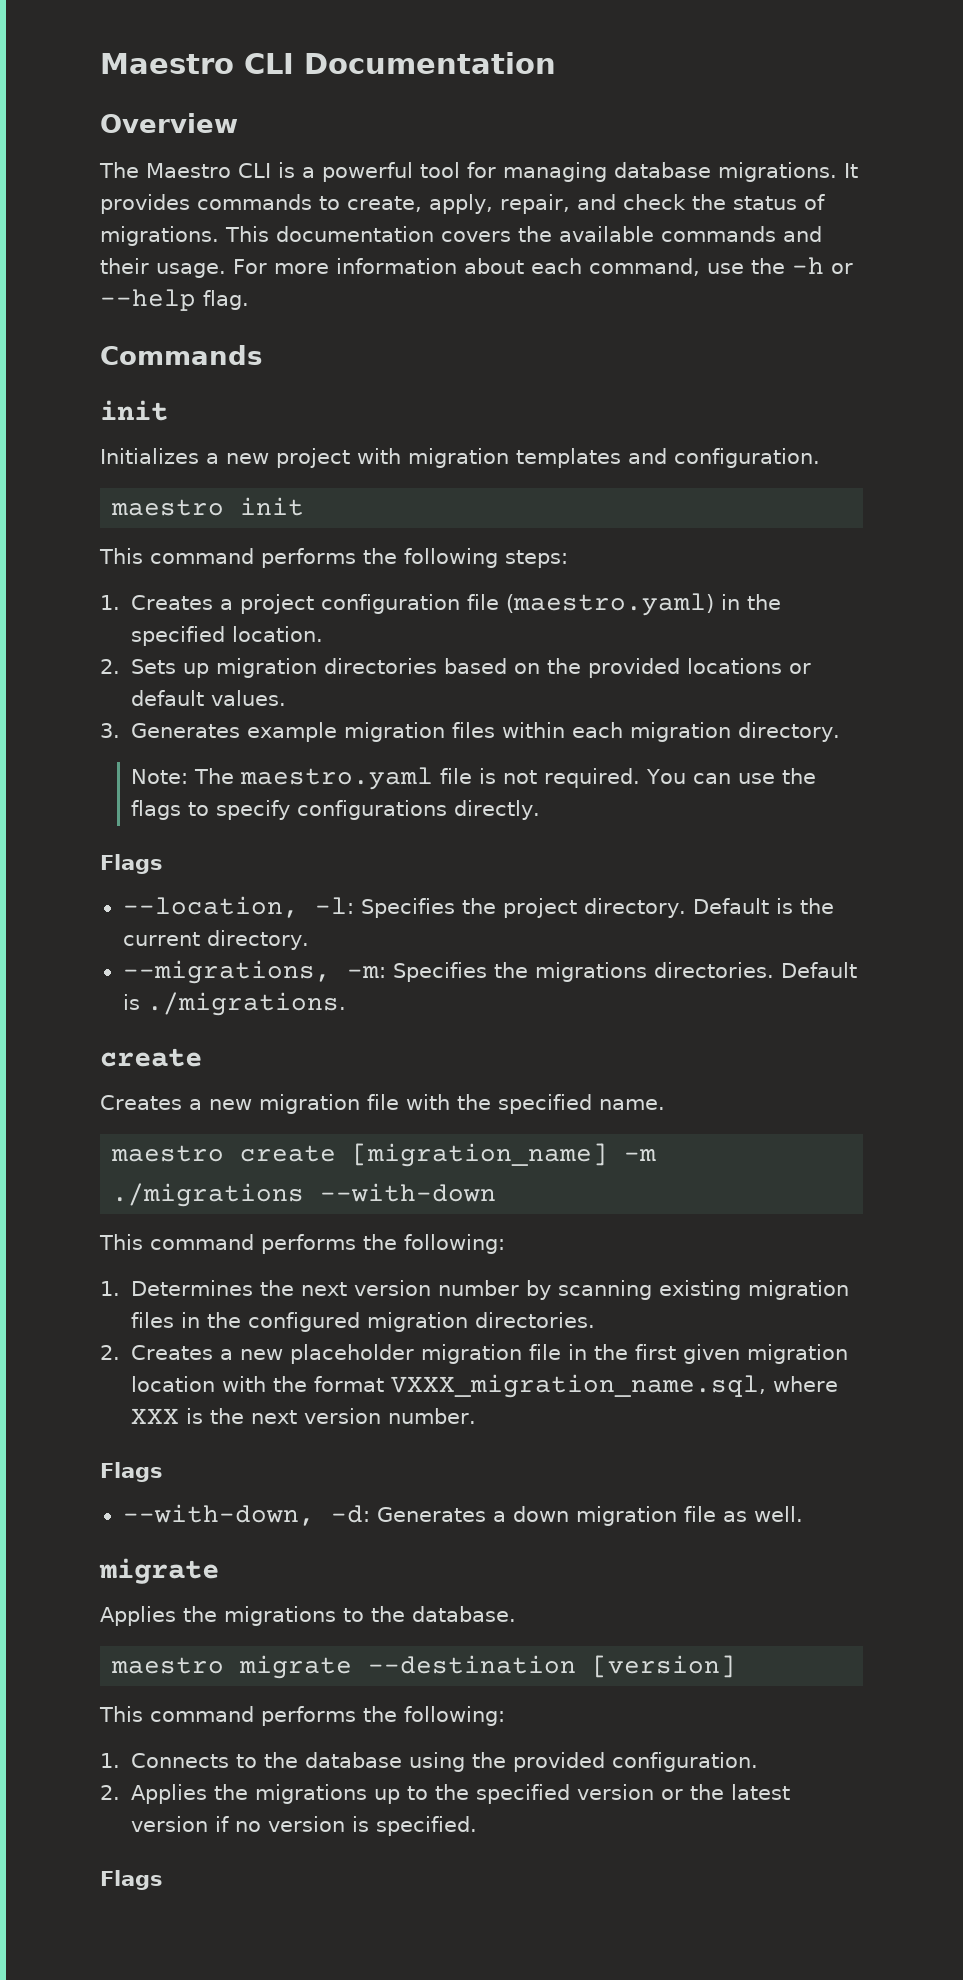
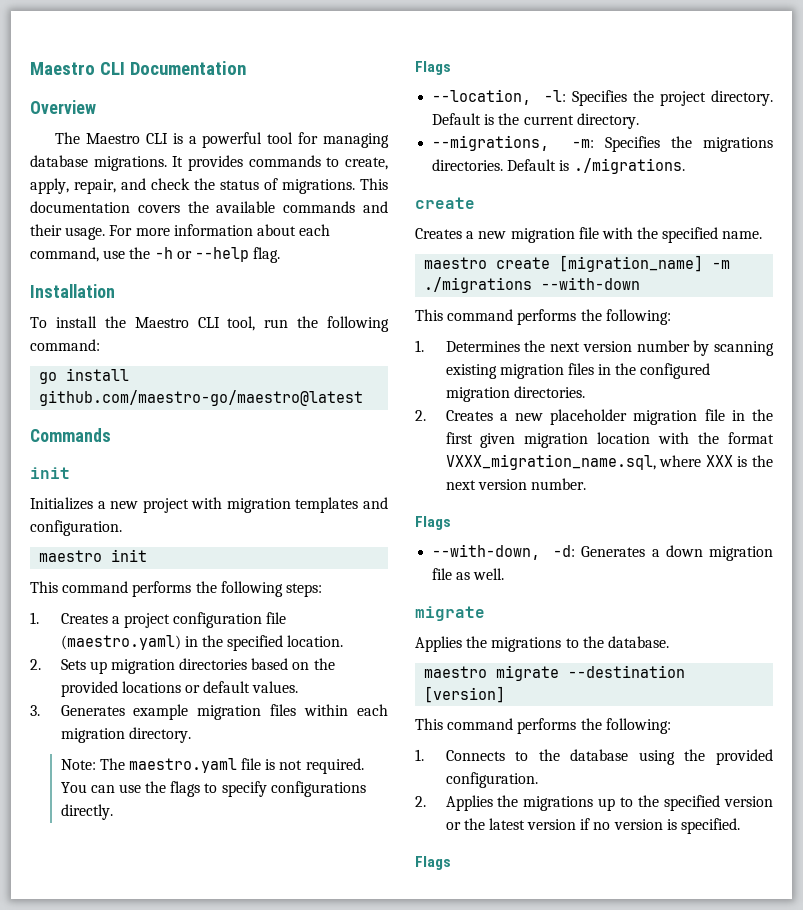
(249, 300) none -> [30,284,115,298] [30,316,389,332] [30,339,100,351] [39,368,130,384] [39,390,364,406] // Installation // To install the Maestro CLI tool, run the following command: // go install github.com/maestro-go/maestro@latest

